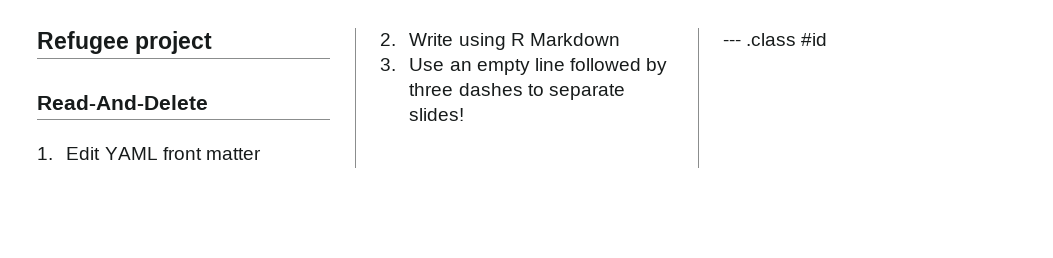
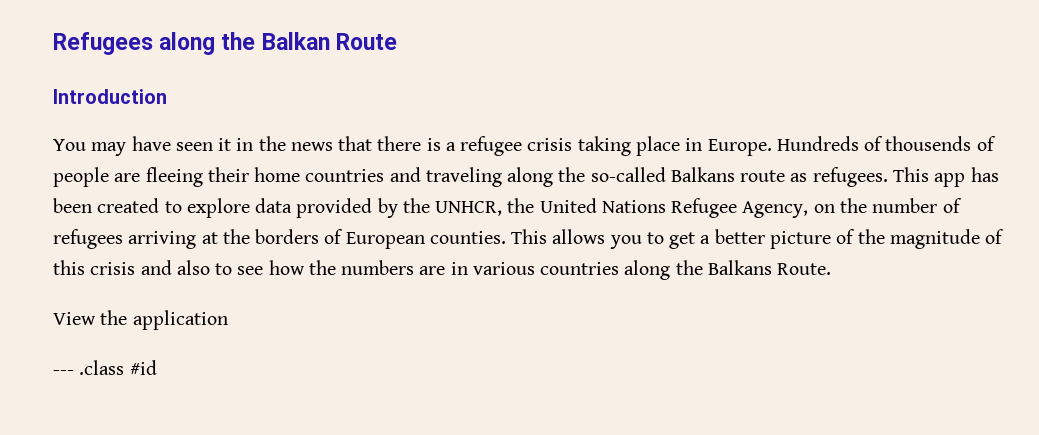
[37,31,213,54] [37,95,208,110] [37,147,261,160] [380,33,620,50] [380,58,668,75] [409,83,625,100] [409,108,465,121] Refugee project // Read-And-Delete // 1. Edit YAML front matter // 2. Write using R Markdown // 3. Use an empty line followed by three dashes to separate slides! -> [53,32,397,55] [53,89,167,104] [53,136,996,156] [53,167,999,187] [53,198,962,218] [53,229,1005,249] [53,260,832,280] [53,310,228,330] Refugees along the Balkan Route // Introduction // You may have seen it in the news that there is a refugee crisis taking place in Europe. Hundreds of thousends of people are fleeing their home countries and traveling along the so-called Balkans route as refugees. This app has been created to explore data provided by the UNHCR, the United Nations Refugee Agency, on the number of refugees arriving at the borders of European counties. This allows you to get a better picture of the magnitude of this crisis and also to see how the numbers are in various countries along the Balkans Route. // View the application

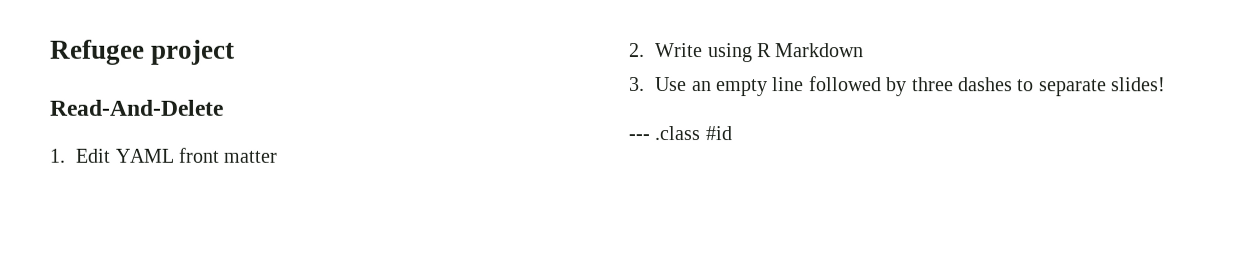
[53,32,397,55] [53,89,167,104] [53,136,996,156] [53,167,999,187] [53,198,962,218] [53,229,1005,249] [53,260,832,280] [53,310,228,330] Refugees along the Balkan Route // Introduction // You may have seen it in the news that there is a refugee crisis taking place in Europe. Hundreds of thousends of people are fleeing their home countries and traveling along the so-called Balkans route as refugees. This app has been created to explore data provided by the UNHCR, the United Nations Refugee Agency, on the number of refugees arriving at the borders of European counties. This allows you to get a better picture of the magnitude of this crisis and also to see how the numbers are in various countries along the Balkans Route. // View the application -> [50,39,236,65] [50,99,224,116] [49,147,278,163] [629,43,865,63] [629,76,1167,97] Refugee project // Read-And-Delete // 1. Edit YAML front matter // 2. Write using R Markdown // 3. Use an empty line followed by three dashes to separate slides!

